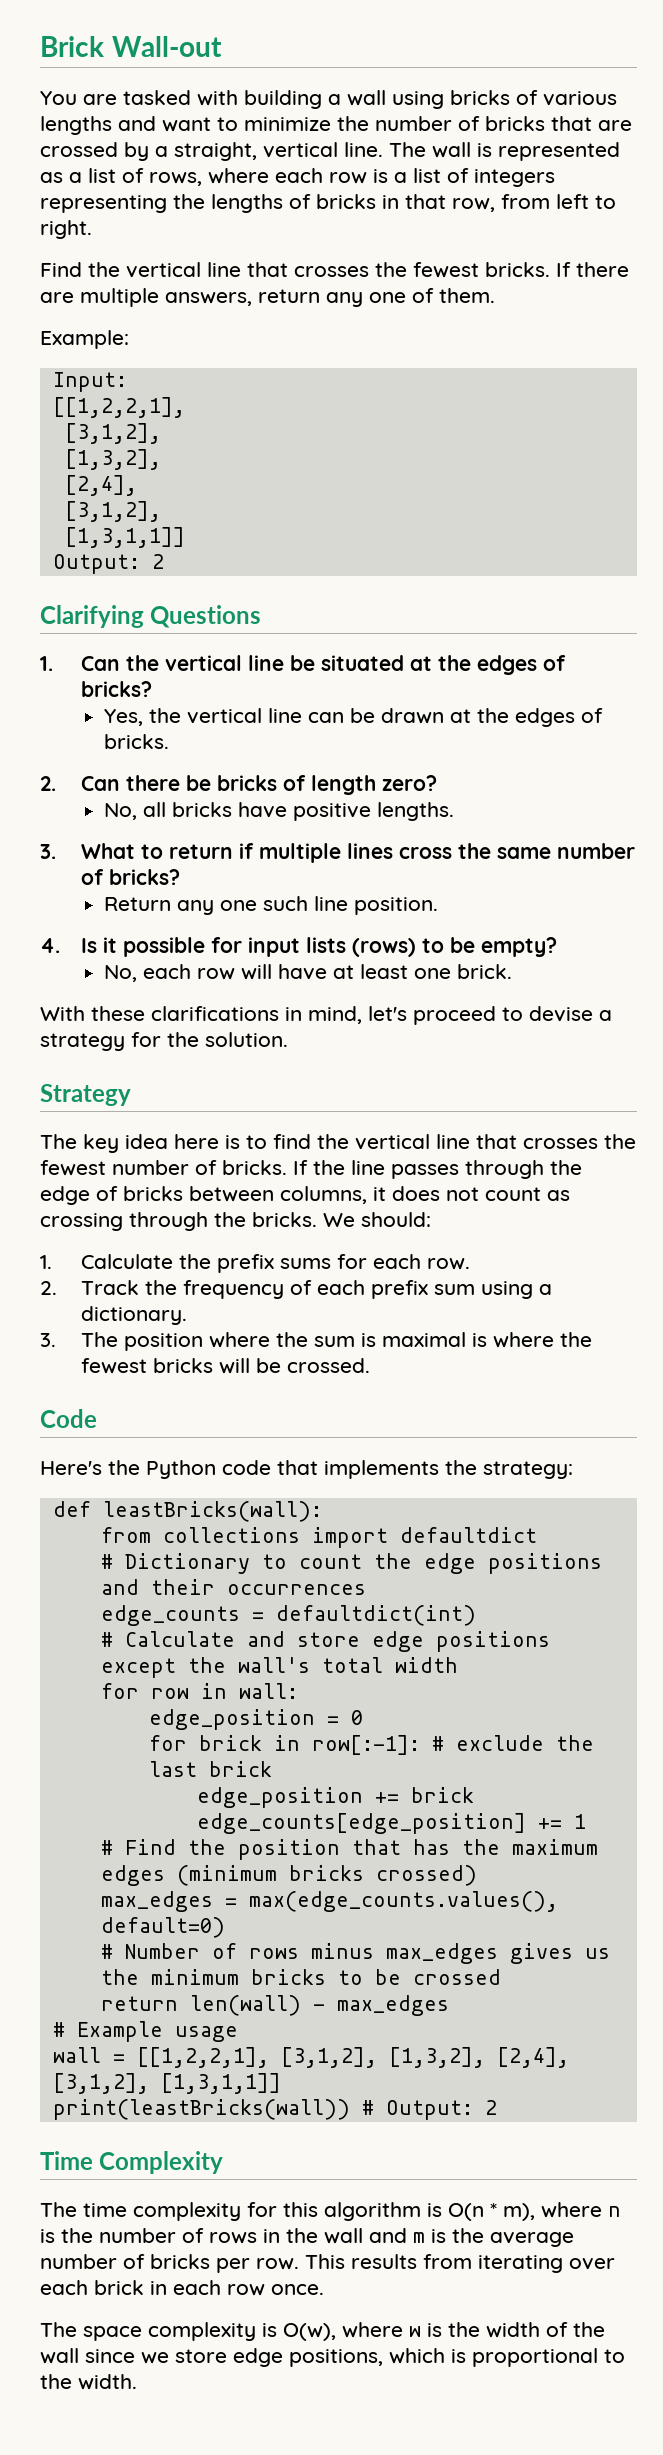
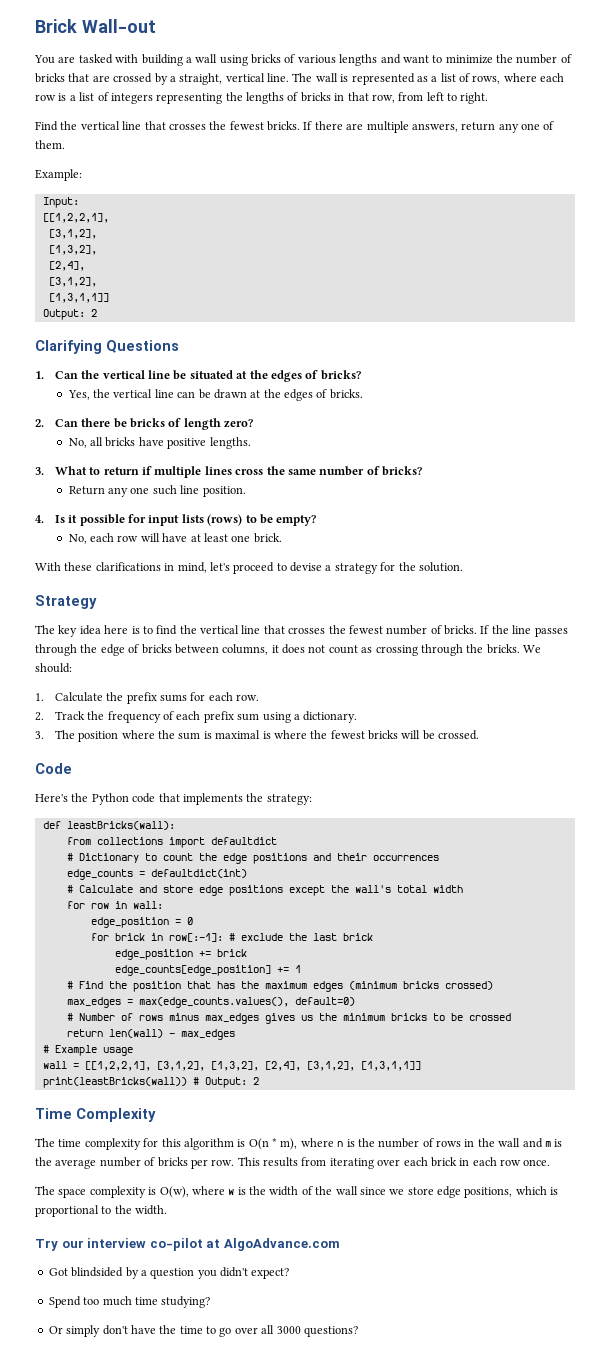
(137, 2382) none -> [35,1238,340,1251] [48,1267,290,1279] [48,1296,211,1308] [48,1325,358,1337] // Try our interview co-pilot at AlgoAdvance.com // Got blindsided by a question you didn't expect? // Spend too much time studying? // Or simply don't have the time to go over all 3000 questions?

